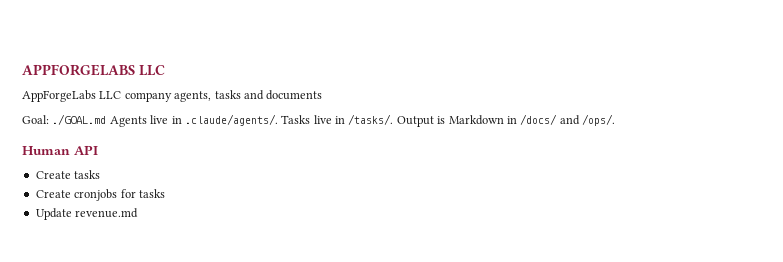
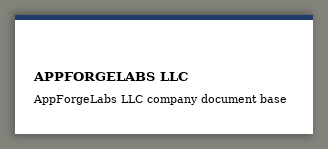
[174,90,323,102] [22,114,615,127] [22,145,98,155] [35,170,101,179] [35,189,165,201] [35,208,139,220] agents, tasks and documents // Goal: ./GOAL.md Agents live in .claude/agents/. Tasks live in /tasks/. Output is Markdown in /docs/ and /ops/. // Human API // Create tasks // Create cronjobs for tasks // Update revenue.md -> [201,94,287,103] document base

